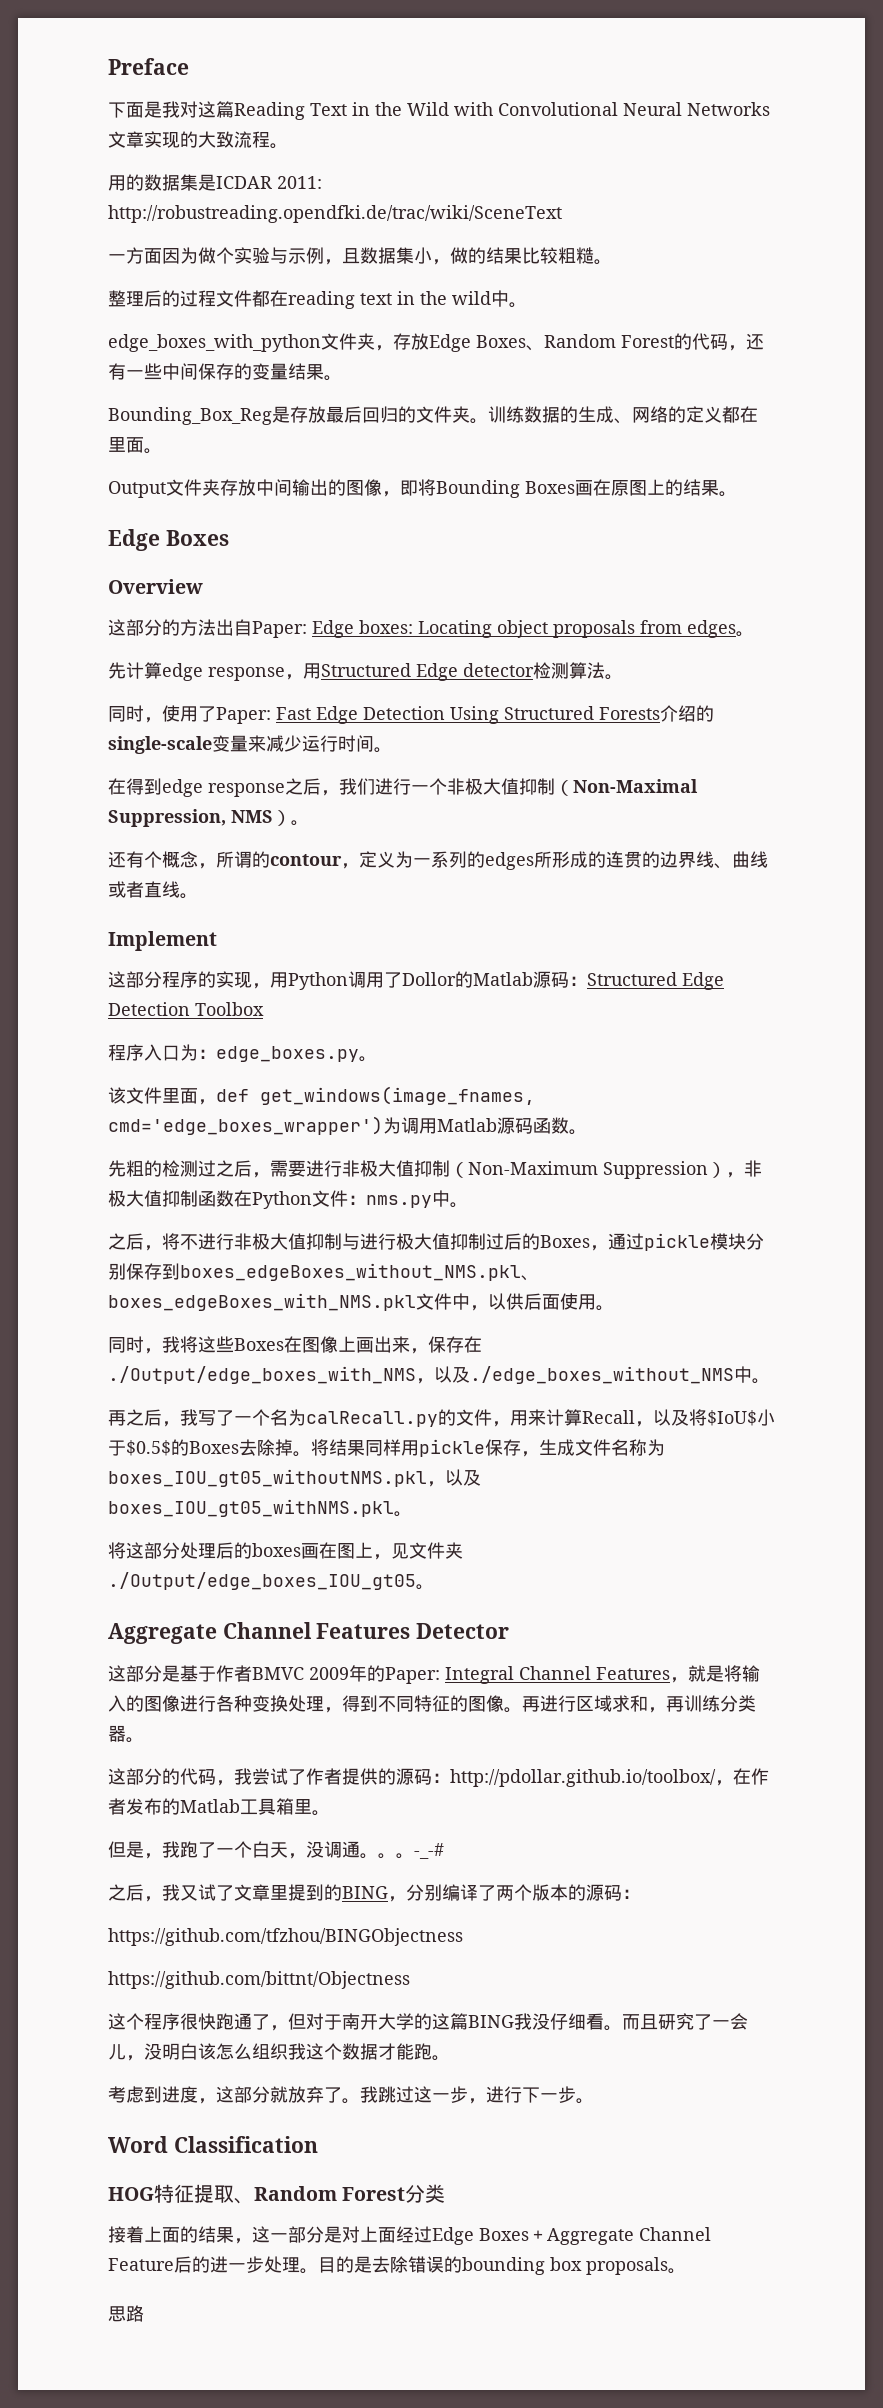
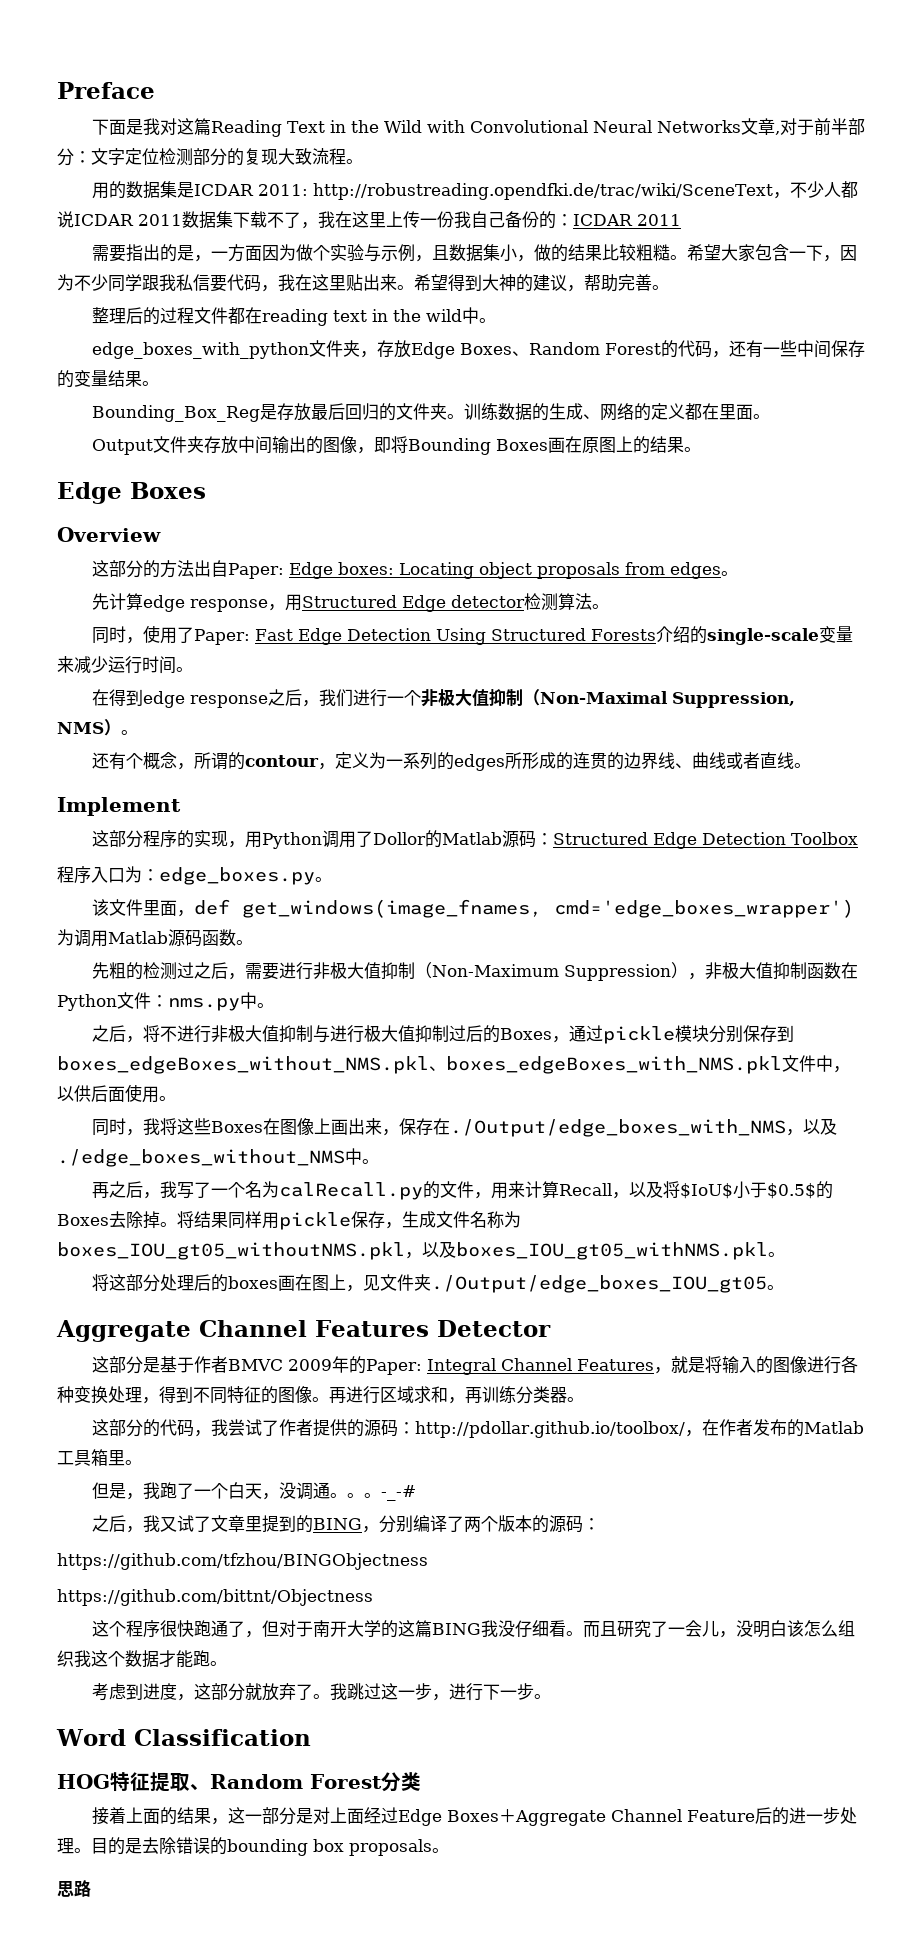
[144,131,198,148] 实现的 -> [774,118,865,136] [57,148,278,166] ,对于前半部分：文字定位检测部分的复现
(562, 214) // -> [772,181,858,199] [57,211,681,229] [91,244,211,262] ，不少人都说ICDAR 2011数据集下载不了，我在这里上传一份我自己备份的：ICDAR 2011 // 需要指出的是，
(612, 262) none -> [686,244,857,262] [57,274,669,292] 希望大家包含一下，因为不少同学跟我私信要代码，我在这里贴出来。希望得到大神的建议，帮助完善。

